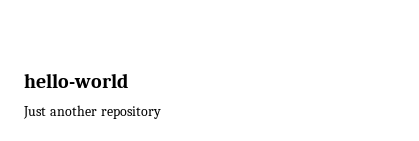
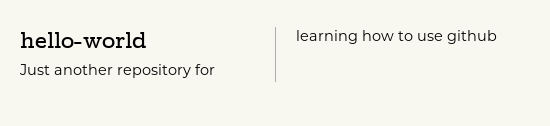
(161, 112) none -> [195,64,215,75] [296,30,497,44] for learning how to use github

